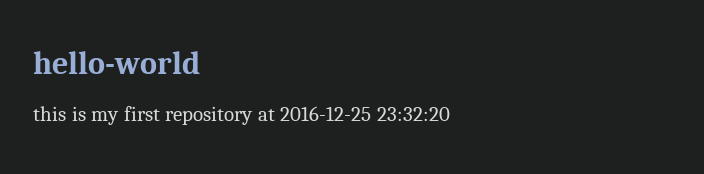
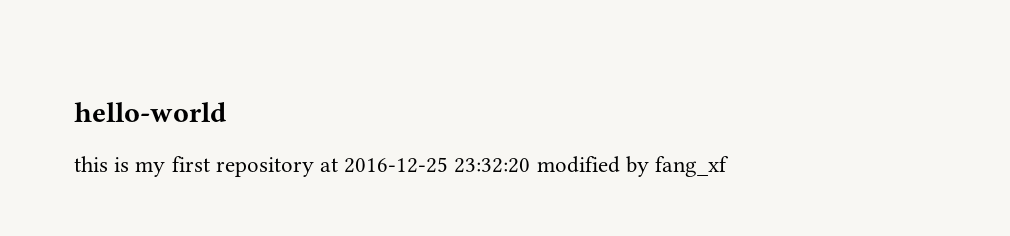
(450, 114) none -> [536,156,730,177] modified by fang_xf

